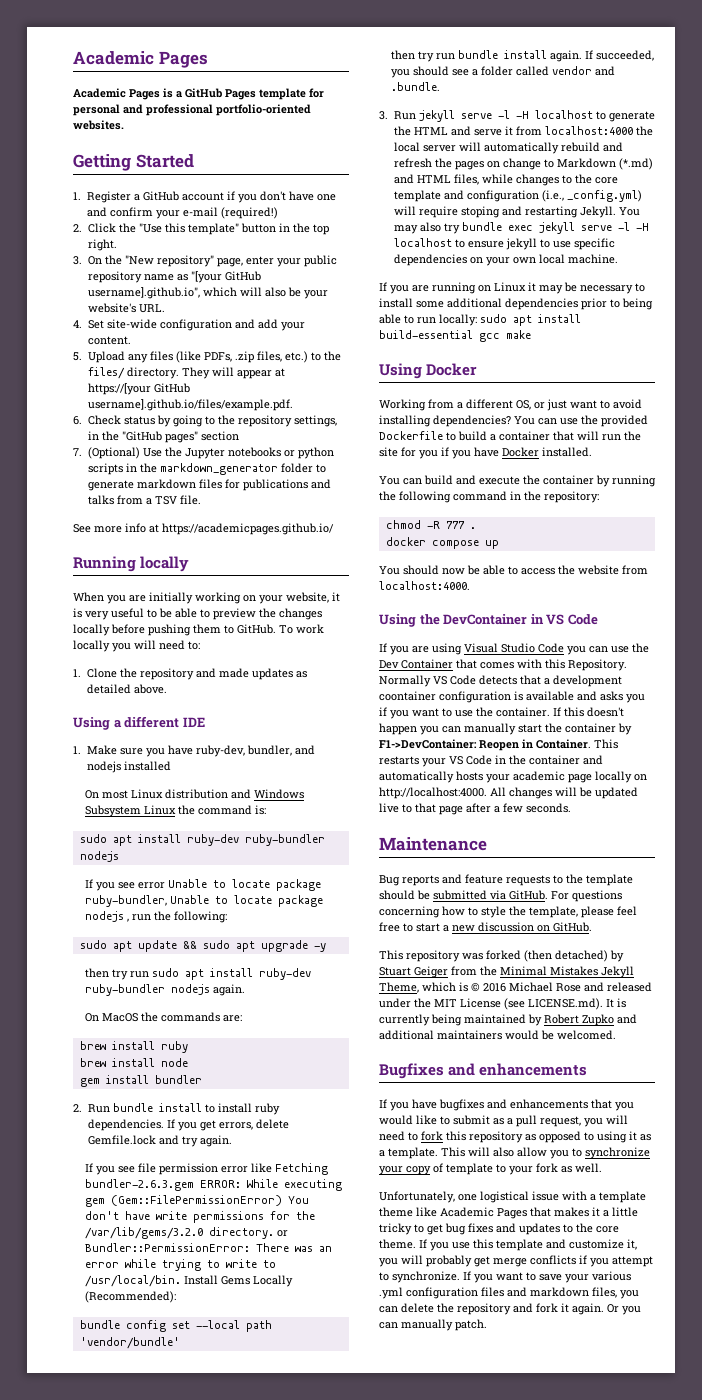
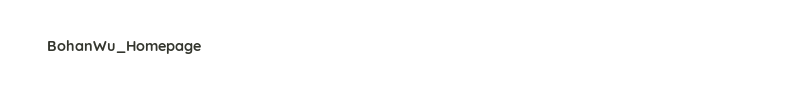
[73,51,208,68] [73,88,324,100] [73,104,311,116] [73,120,124,130] [73,154,194,171] [73,191,336,203] [86,207,278,219] [73,223,329,235] [87,239,117,251] [73,255,337,267] [87,271,261,283] [87,287,328,299] [87,303,165,313] [73,319,305,331] [87,336,131,345] [73,351,341,363] [87,367,285,379] [87,383,190,395] [87,399,293,411] [73,415,337,427] [87,431,239,443] [73,447,334,459] [87,463,326,475] [87,479,331,491] [87,495,201,505] [73,523,334,535] [73,556,190,572] [73,592,340,604] [73,608,322,620] [73,624,324,636] [73,640,200,652] [73,668,307,680] [86,684,167,694] [73,716,205,730] [73,745,315,757] [86,761,171,773] [85,789,305,799] [85,805,267,817] [79,834,325,846] [79,851,119,862] [85,879,322,891] [85,895,324,907] [85,911,228,923] [79,940,326,952] [85,968,312,980] [85,984,246,996] [85,1012,243,1022] [79,1041,188,1053] [79,1058,188,1067] [79,1075,202,1087] [73,1103,280,1115] [87,1119,289,1131] [87,1135,232,1147] [85,1163,329,1175] [85,1179,343,1191] [85,1195,310,1207] [85,1211,316,1223] [85,1227,289,1239] [85,1243,333,1252] [85,1259,277,1271] [85,1275,294,1287] [85,1291,177,1303] [79,1320,272,1332] [79,1337,180,1349] [391,50,655,62] [391,66,616,78] [391,82,441,91] [379,110,655,122] [393,126,653,136] [393,142,623,154] [393,158,653,170] [393,174,618,186] [393,190,642,202] [393,206,640,218] [393,222,649,234] [393,238,615,250] [393,254,618,266] [379,282,645,294] [379,298,653,310] [379,314,581,326] [379,330,531,342] [379,363,478,379] [379,399,642,411] [379,415,648,427] [379,431,641,441] [379,447,592,459] [379,475,656,487] [379,491,599,503] [385,520,476,529] [385,537,499,549] [379,565,648,575] [379,581,470,590] [379,614,598,627] [379,643,649,655] [379,659,627,671] [379,675,622,687] [379,691,645,703] [379,707,624,719] [379,723,632,735] [379,739,618,751] [379,755,603,767] [379,771,647,783] [379,787,638,799] [379,803,571,815] [379,837,487,851] [379,874,633,886] [379,890,622,902] [379,906,637,918] [379,922,592,932] [379,950,624,962] [379,966,634,978] [379,982,652,993] [379,998,626,1010] [379,1014,637,1026] [379,1030,616,1040] [379,1063,588,1079] [379,1099,634,1111] [379,1115,628,1127] [379,1131,651,1143] [379,1147,650,1159] [379,1163,602,1175] [379,1191,646,1203] [379,1207,638,1219] [379,1223,619,1235] [379,1239,637,1251] [379,1255,653,1267] [379,1271,631,1283] [379,1287,639,1299] [379,1303,641,1315] [379,1319,487,1331] Academic Pages // Academic Pages is a GitHub Pages template for personal and professional portfolio-oriented websites. // Getting Started // 1. Register a GitHub account if you don't have one and confirm your e-mail (required!) // 2. Click the "Use this template" button in the top right. // 3. On the "New repository" page, enter your public repository name as "[your GitHub username].github.io", which will also be your website's URL. // 4. Set site-wide configuration and add your content. // 5. Upload any files (like PDFs, .zip files, etc.) to the files/ directory. They will appear at https://[your GitHub username].github.io/files/example.pdf. // 6. Check status by going to the repository settings, in the "GitHub pages" section // 7. (Optional) Use the Jupyter notebooks or python scripts in the markdown_generator folder to generate markdown files for publications and talks from a TSV file. // See more info at https://academicpages.github.io/ // Running locally // When you are initially working on your website, it is very useful to be able to preview the changes locally before pushing them to GitHub. To work locally you will need to: // 1. Clone the repository and made updates as detailed above. // Using a different IDE // 1. Make sure you have ruby-dev, bundler, and nodejs installed // On most Linux distribution and Windows Subsystem Linux the command is: // sudo apt install ruby-dev ruby-bundler nodejs // If you see error Unable to locate package ruby-bundler, Unable to locate package nodejs , run the following: // sudo apt update && sudo apt upgrade -y // then try run sudo apt install ruby-dev ruby-bundler nodejs again. // On MacOS the commands are: // brew install ruby // brew install node // gem install bundler // 2. Run bundle install to install ruby dependencies. If you get errors, delete Gemfile.lock and try again. // If you see file permission error like Fetching bundler-2.6.3.gem ERROR: While executing gem (Gem::FilePermissionError) You don't have write permissions for the /var/lib/gems/3.2.0 directory. or Bundler::PermissionError: There was an error while trying to write to /usr/local/bin. Install Gems Locally (Recommended): // bundle config set --local path 'vendor/bundle' // then try run bundle install again. If succeeded, you should see a folder called vendor and .bundle. // 3. Run jekyll serve -l -H localhost to generate the HTML and serve it from localhost:4000 the local server will automatically rebuild and refresh the pages on change to Markdown (*.md) and HTML files, while changes to the core template and configuration (i.e., _config.yml) will require stoping and restarting Jekyll. You may also try bundle exec jekyll serve -l -H localhost to ensure jekyll to use specific dependencies on your own local machine. // If you are running on Linux it may be necessary to install some additional dependencies prior to being able to run locally: sudo apt install build-essential gcc make // Using Docker // Working from a different OS, or just want to avoid installing dependencies? You can use the provided Dockerfile to build a container that will run the site for you if you have Docker installed. // You can build and execute the container by running the following command in the repository: // chmod -R 777 . // docker compose up // You should now be able to access the website from localhost:4000. // Using the DevContainer in VS Code // If you are using Visual Studio Code you can use the Dev Container that comes with this Repository. Normally VS Code detects that a development coontainer configuration is available and asks you if you want to use the container. If this doesn't happen you can manually start the container by F1->DevContainer: Reopen in Container. This restarts your VS Code in the container and automatically hosts your academic page locally on http://localhost:4000. All changes will be updated live to that page after a few seconds. // Maintenance // Bug reports and feature requests to the template should be submitted via GitHub. For questions concerning how to style the template, please feel free to start a new discussion on GitHub. // This repository was forked (then detached) by Stuart Geiger from the Minimal Mistakes Jekyll Theme, which is © 2016 Michael Rose and released under the MIT License (see LICENSE.md). It is currently being maintained by Robert Zupko and additional maintainers would be welcomed. // Bugfixes and enhancements // If you have bugfixes and enhancements that you would like to submit as a pull request, you will need to fork this repository as opposed to using it as a template. This will also allow you to synchronize your copy of template to your fork as well. // Unfortunately, one logistical issue with a template theme like Academic Pages that makes it a little tricky to get bug fixes and updates to the core theme. If you use this template and customize it, you will probably get merge conflicts if you attempt to synchronize. If you want to save your various .yml configuration files and markdown files, you can delete the repository and fork it again. Or you can manually patch. -> [47,40,201,54] BohanWu_Homepage

